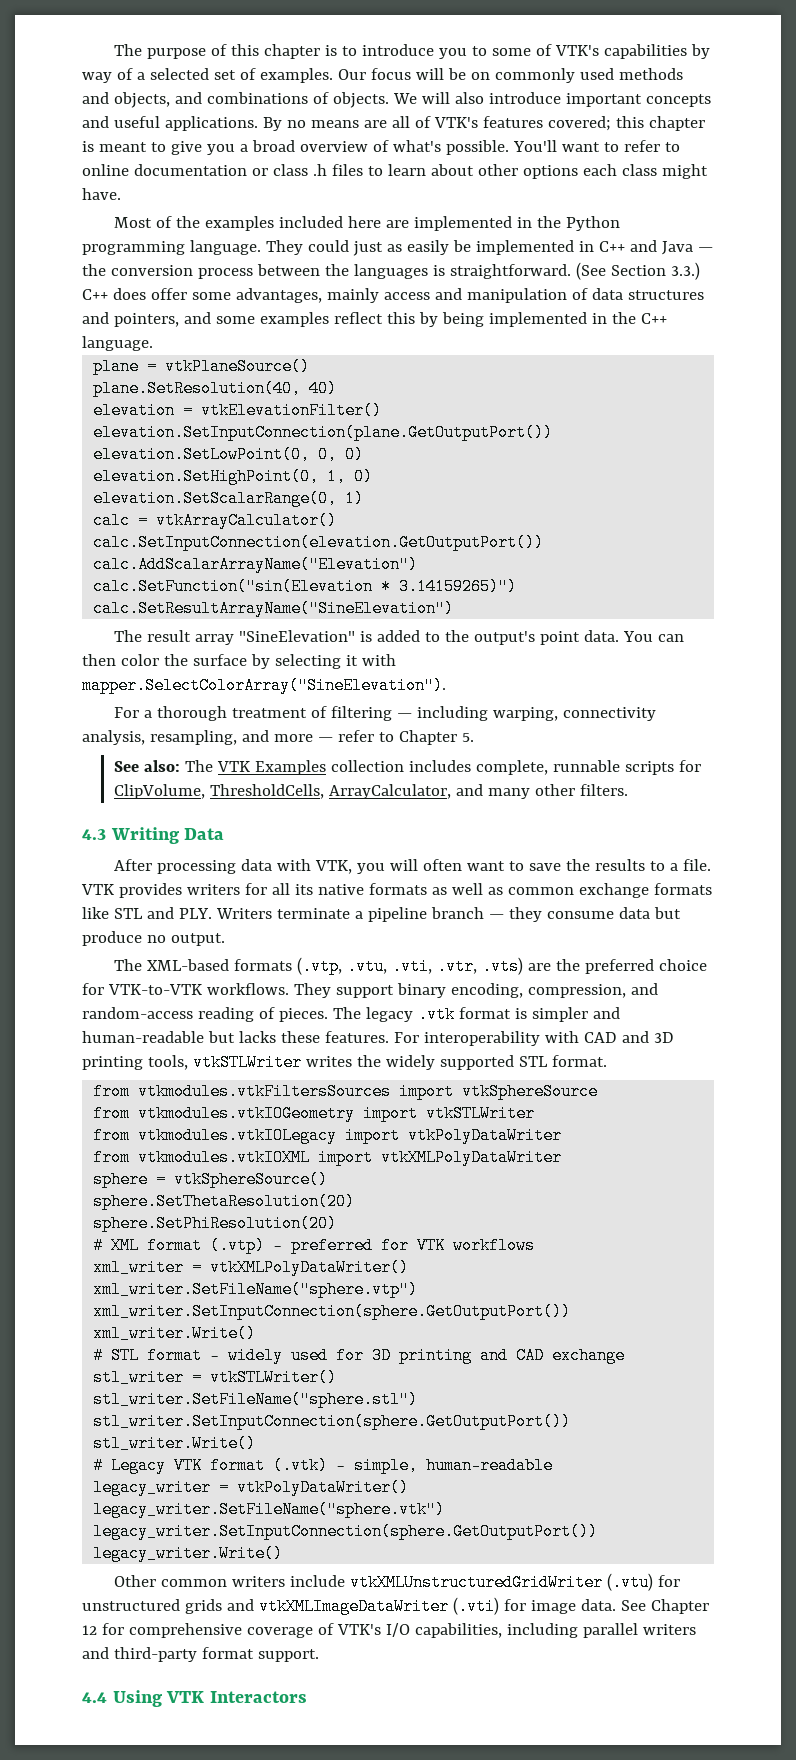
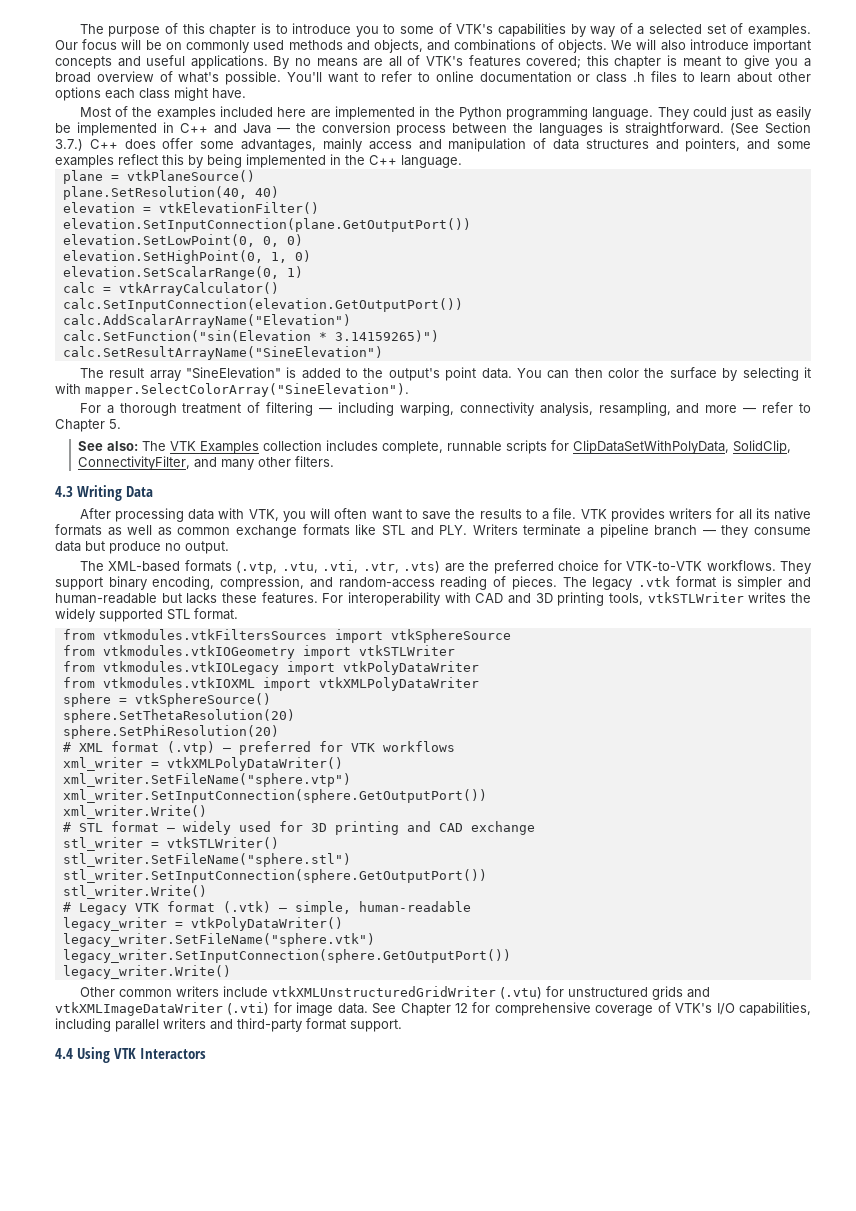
[670,262,700,280] 3.3.) -> [55,139,83,151] 3.7.)
[113,784,451,799] ClipVolume, ThresholdCells, ArrayCalculator, -> [573,440,792,454] [78,456,191,470] ClipDataSetWithPolyData, SolidClip, ConnectivityFilter,

